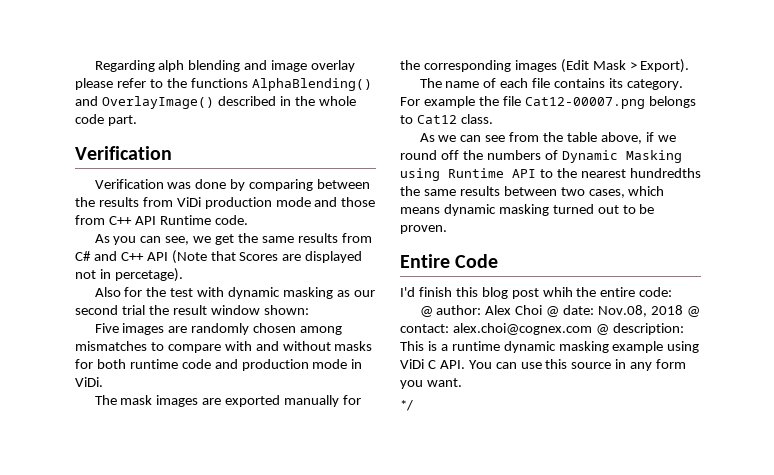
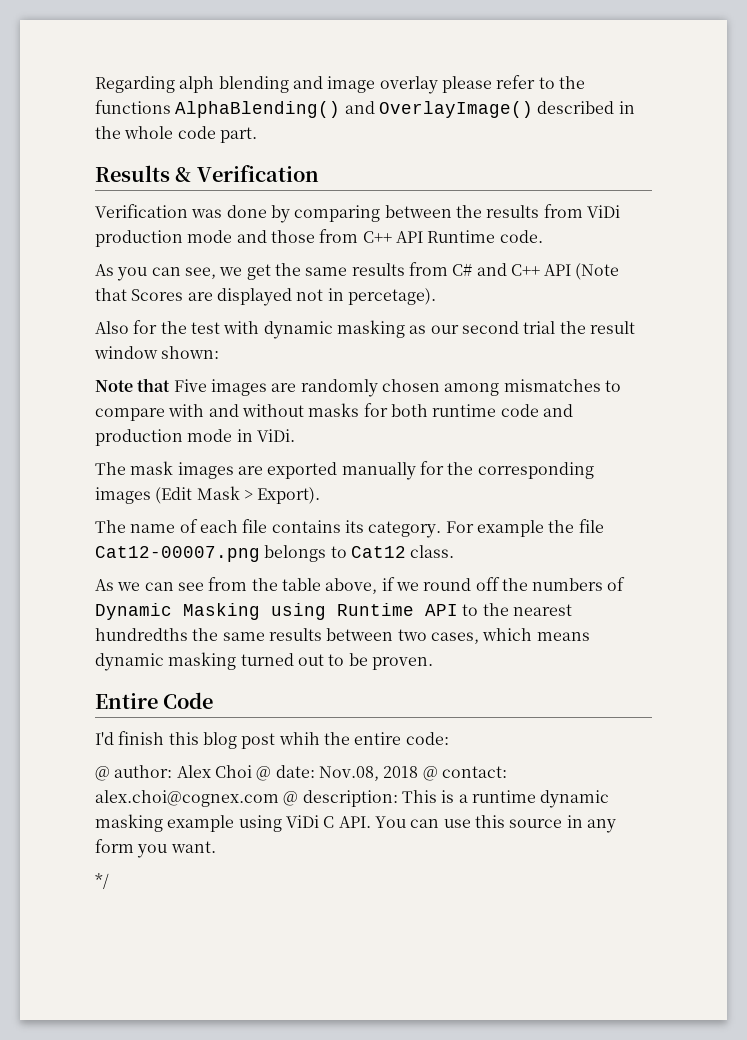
(137, 120) none -> [95,165,192,182] Results &
(309, 310) none -> [95,378,171,392] Note that

